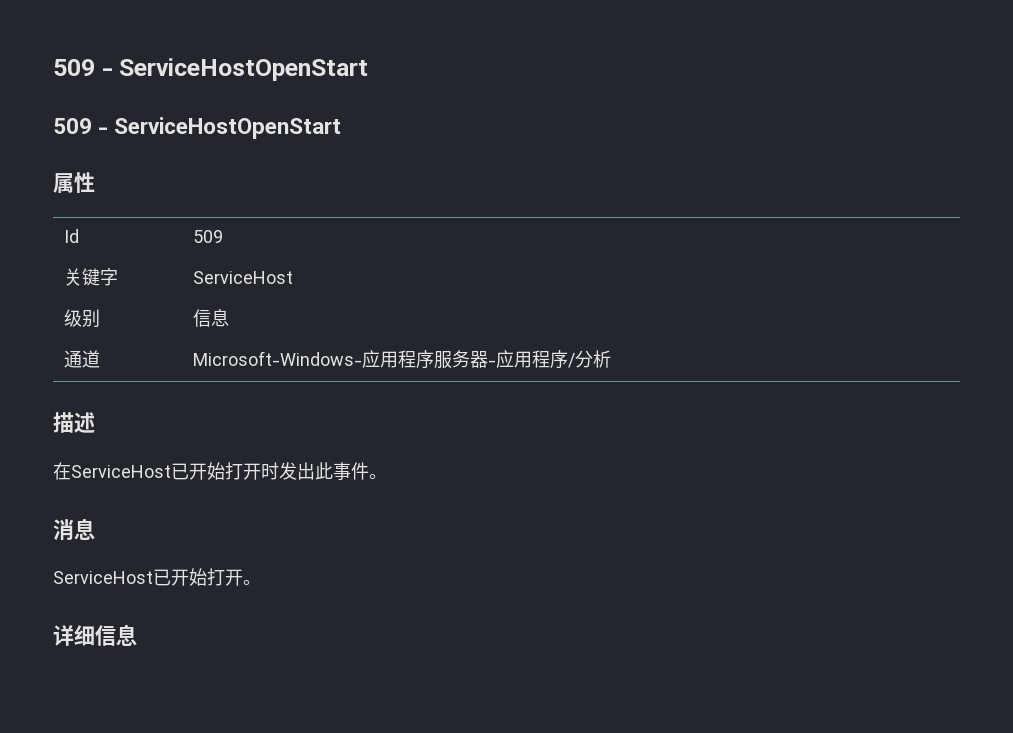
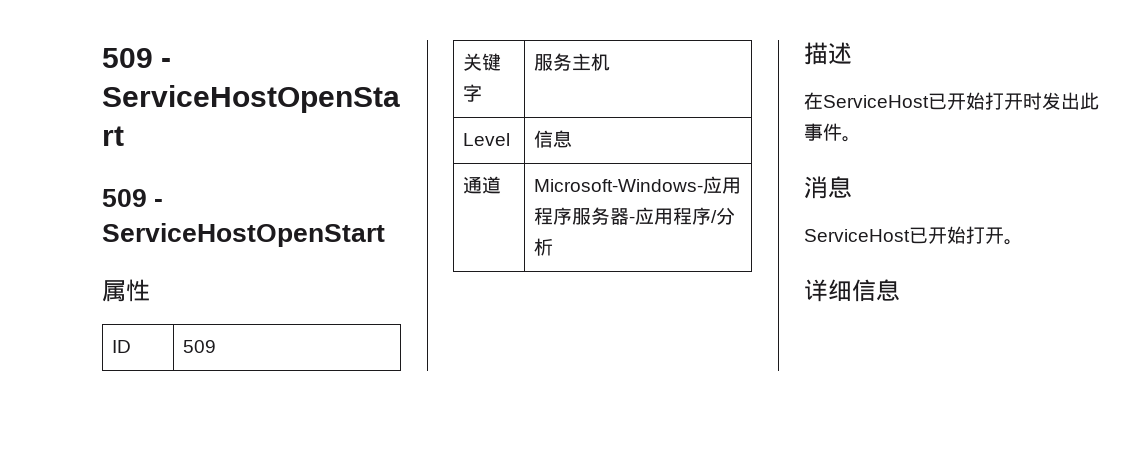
[63,229,79,243] Id -> [112,340,132,353] ID
[192,271,293,284] [63,309,100,328] ServiceHost // 级别 -> [534,53,611,71] [463,133,511,146] 服务主机 // Level

